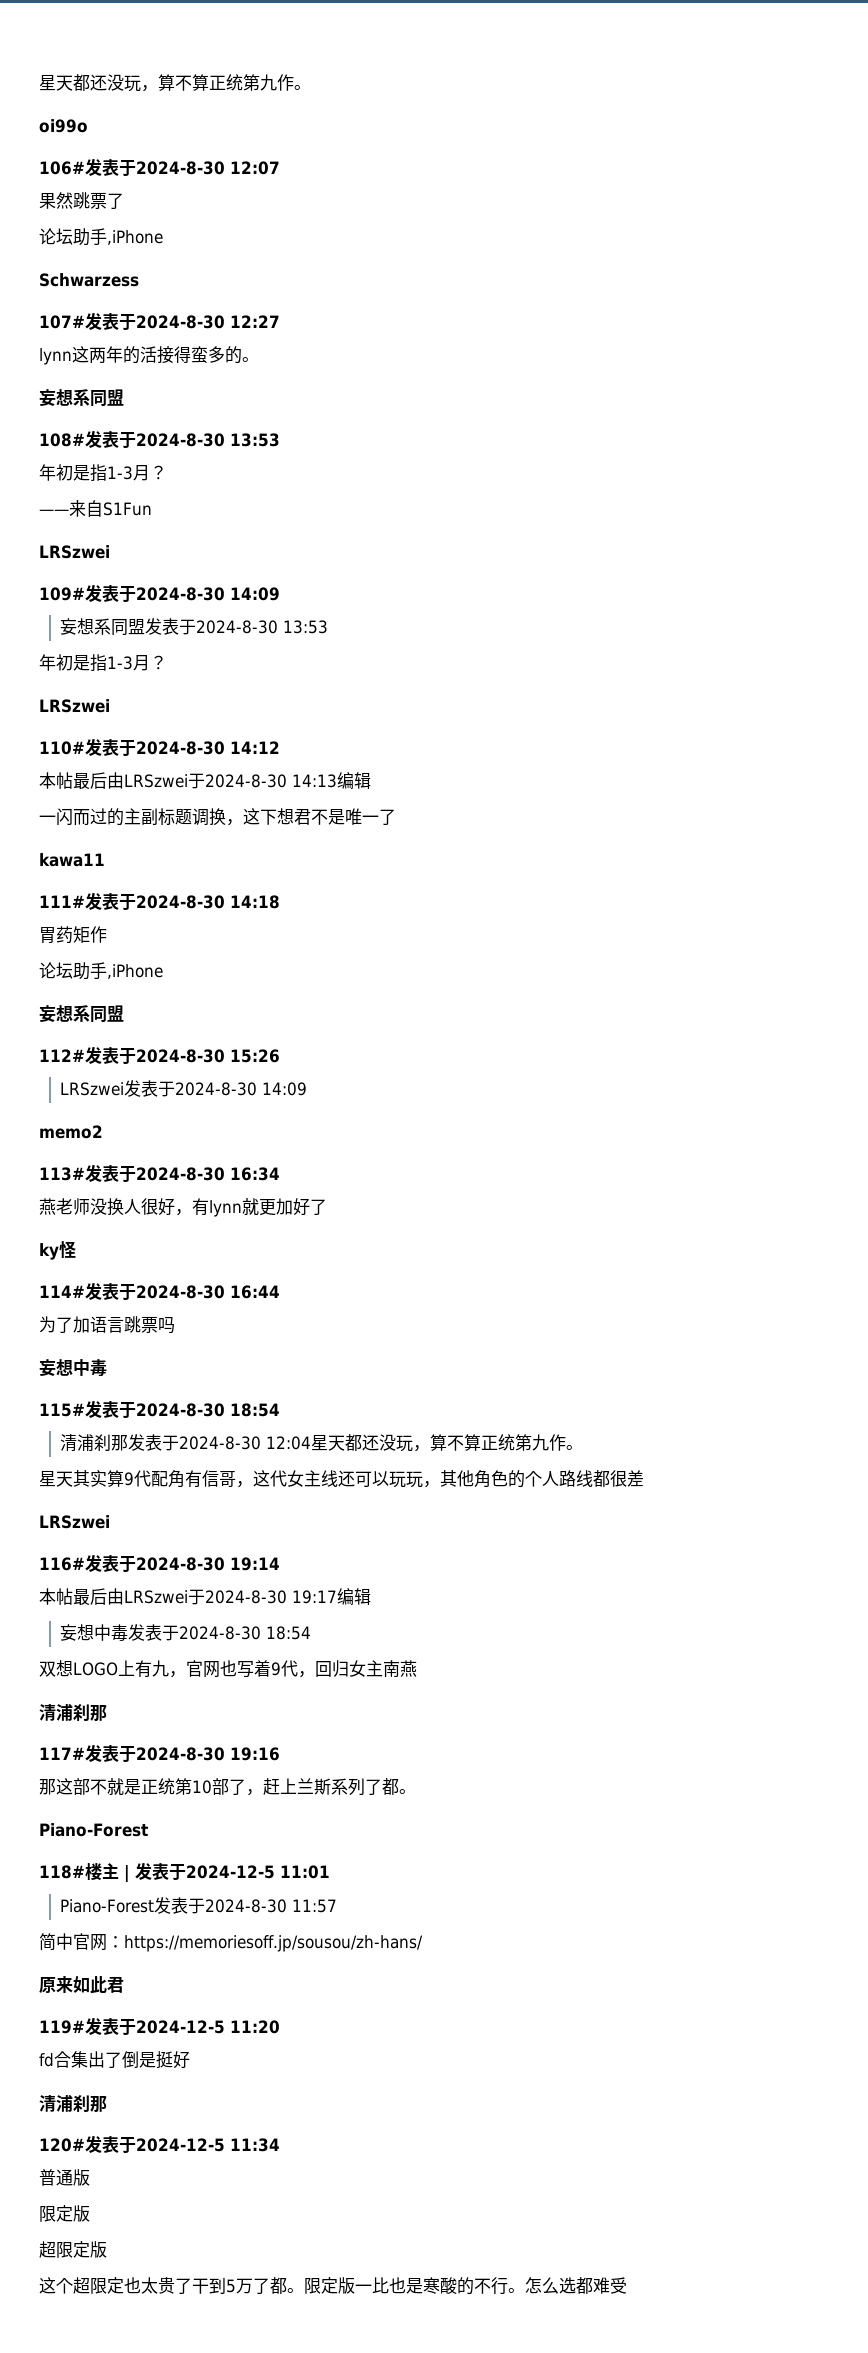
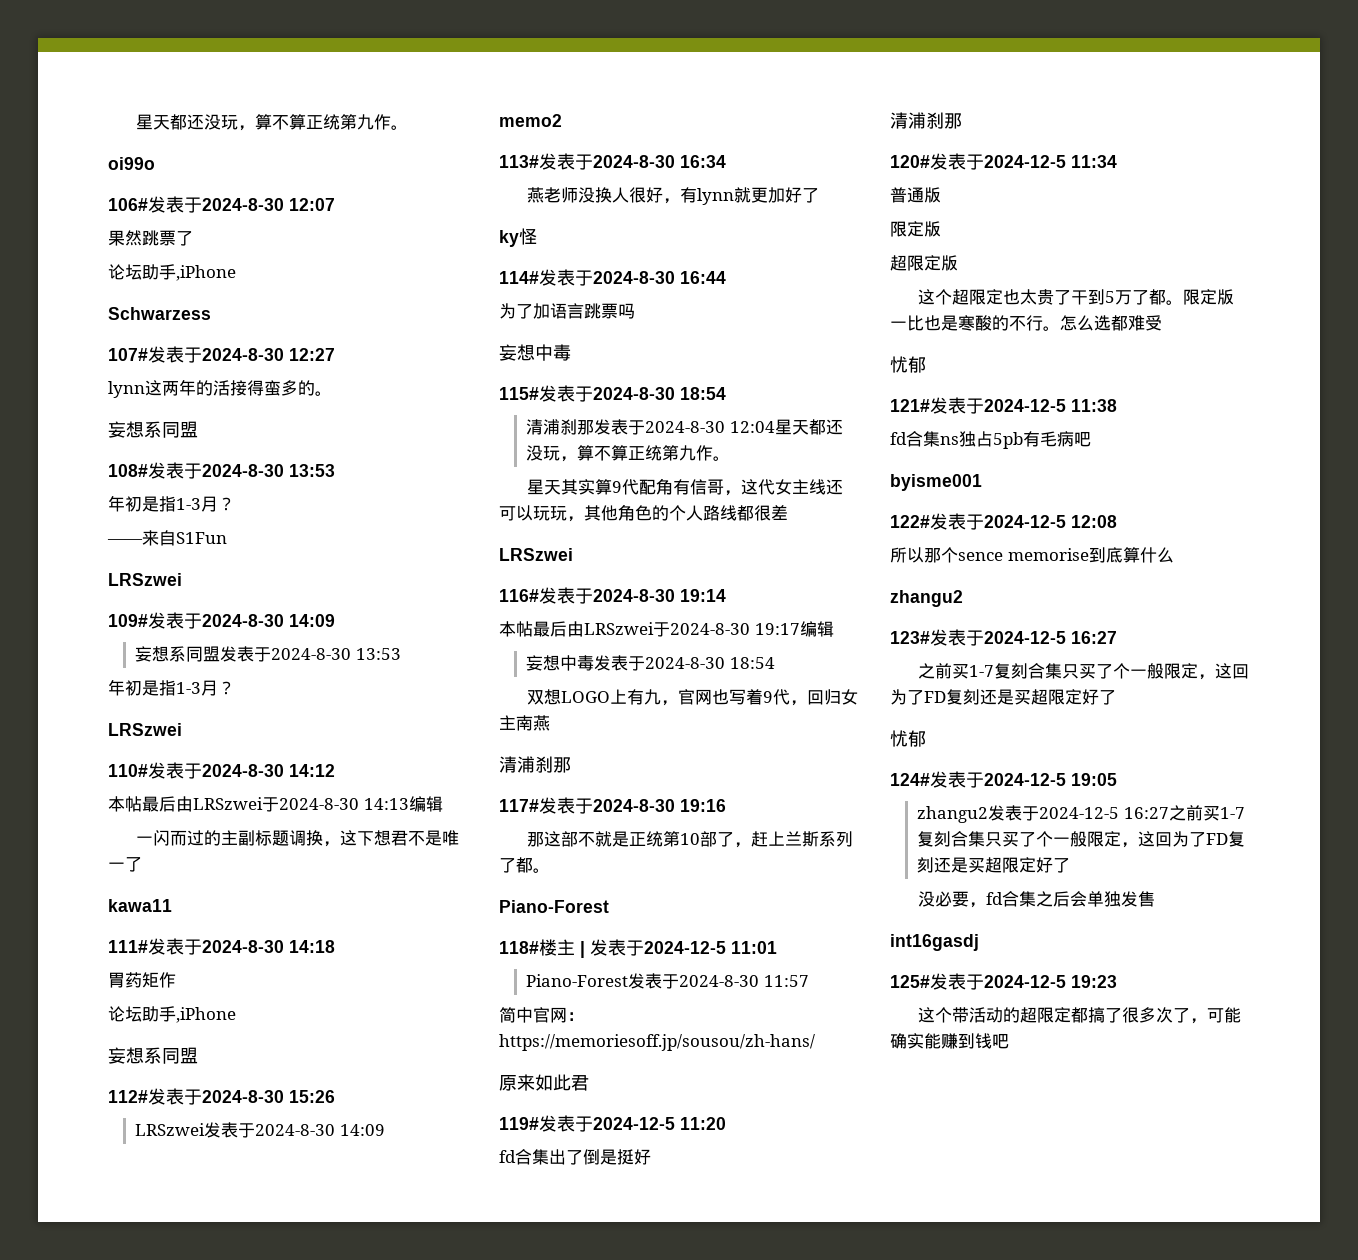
(627, 2285) none -> [890,356,926,373] [890,397,1117,414] [890,431,1091,449] [890,474,982,491] [890,513,1117,530] [890,547,1174,563] [890,590,963,607] [890,629,1117,646] [917,663,1249,680] [890,689,1116,705] [890,730,926,747] [890,771,1117,788] [917,805,1245,823] [917,831,1246,848] [917,857,1071,873] [917,891,1155,908] [890,934,979,951] [890,973,1117,990] [917,1007,1241,1024] [890,1033,1009,1049] // 忧郁 // 121#发表于2024-12-5 11:38 // fd合集ns独占5pb有毛病吧 // byisme001 // 122#发表于2024-12-5 12:08 // 所以那个sence memorise到底算什么 // zhangu2 // 123#发表于2024-12-5 16:27 // 之前买1-7复刻合集只买了个一般限定，这回为了FD复刻还是买超限定好了 // 忧郁 // 124#发表于2024-12-5 19:05 // zhangu2发表于2024-12-5 16:27之前买1-7复刻合集只买了个一般限定，这回为了FD复刻还是买超限定好了 // 没必要，fd合集之后会单独发售 // int16gasdj // 125#发表于2024-12-5 19:23 // 这个带活动的超限定都搞了很多次了，可能确实能赚到钱吧

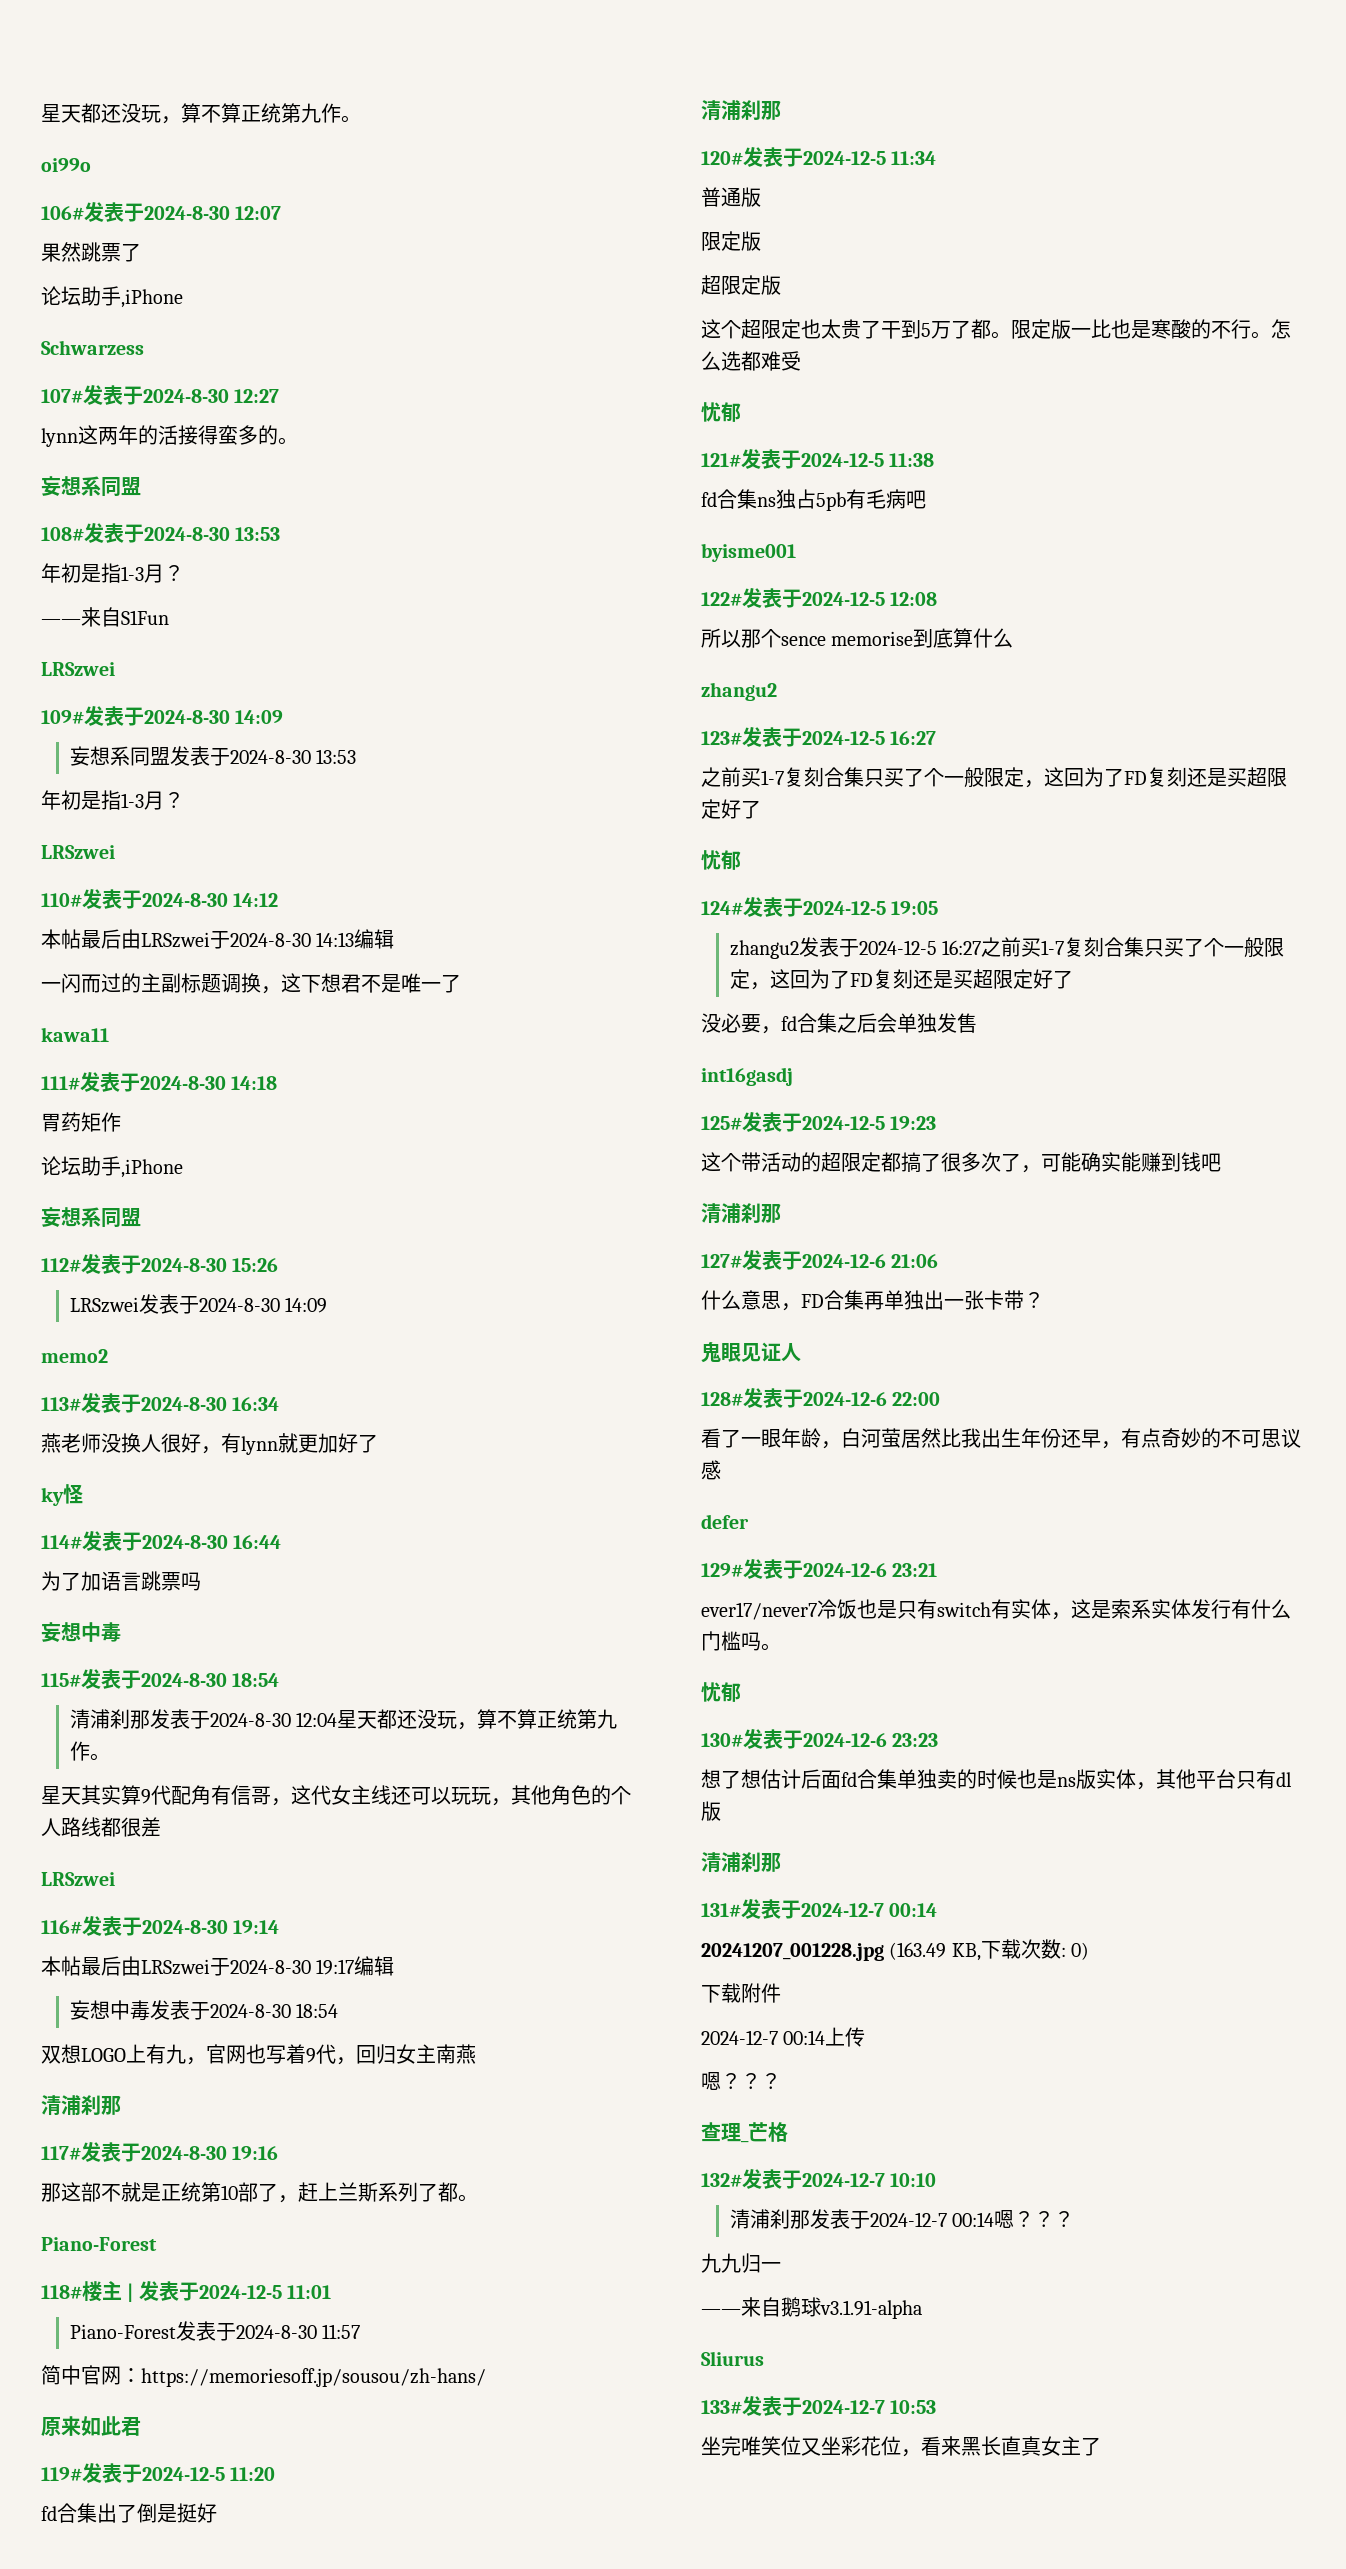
(1009, 1041) none -> [701,1203,781,1224] [701,1250,939,1270] [701,1290,1044,1311] [701,1341,801,1363] [701,1388,941,1408] [701,1428,1301,1449] [701,1460,721,1480] [701,1514,749,1529] [701,1559,938,1579] [701,1599,1291,1620] [701,1631,781,1651] [701,1682,741,1702] [701,1729,939,1749] [701,1769,1292,1790] [701,1801,721,1821] [701,1852,781,1873] [701,1899,938,1919] [701,1939,1090,1961] [701,1983,781,2003] [701,2027,866,2047] [701,2072,781,2090] [701,2122,788,2143] [701,2169,937,2189] [729,2209,1075,2229] [701,2253,781,2273] [701,2297,922,2319] [701,2351,764,2366] [701,2396,937,2416] [701,2436,1101,2457] // 清浦刹那 // 127#发表于2024-12-6 21:06 // 什么意思，FD合集再单独出一张卡带？ // 鬼眼见证人 // 128#发表于2024-12-6 22:00 // 看了一眼年龄，白河萤居然比我出生年份还早，有点奇妙的不可思议感 // defer // 129#发表于2024-12-6 23:21 // ever17/never7冷饭也是只有switch有实体，这是索系实体发行有什么门槛吗。 // 忧郁 // 130#发表于2024-12-6 23:23 // 想了想估计后面fd合集单独卖的时候也是ns版实体，其他平台只有dl版 // 清浦刹那 // 131#发表于2024-12-7 00:14 // 20241207_001228.jpg (163.49 KB,下载次数: 0) // 下载附件 // 2024-12-7 00:14上传 // 嗯？？？ // 查理_芒格 // 132#发表于2024-12-7 10:10 // 清浦刹那发表于2024-12-7 00:14嗯？？？ // 九九归一 // ——来自鹅球v3.1.91-alpha // Sliurus // 133#发表于2024-12-7 10:53 // 坐完唯笑位又坐彩花位，看来黑长直真女主了

